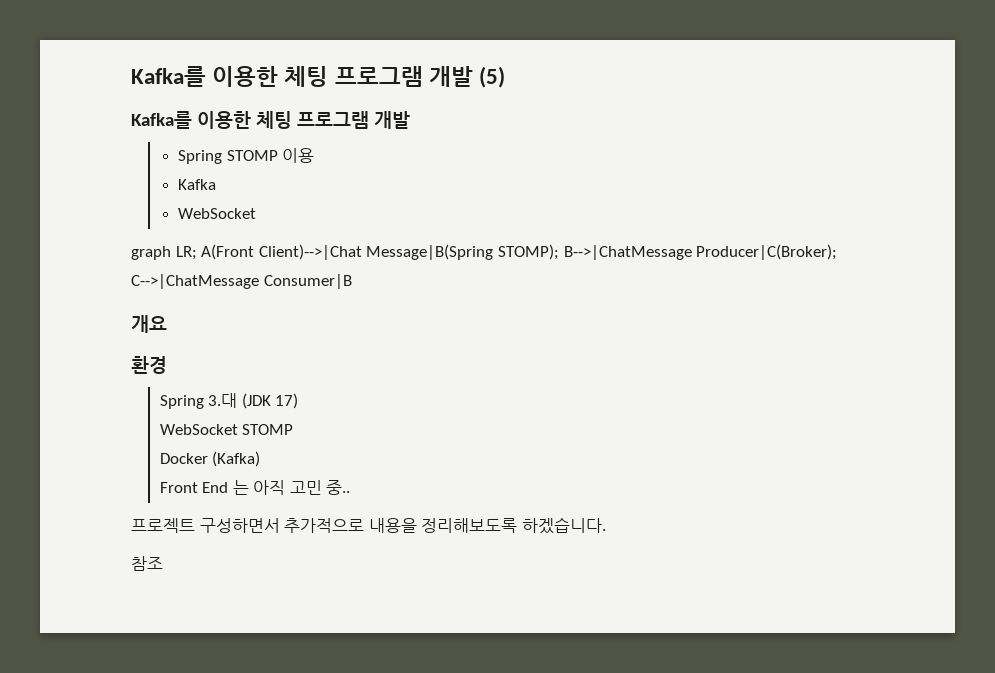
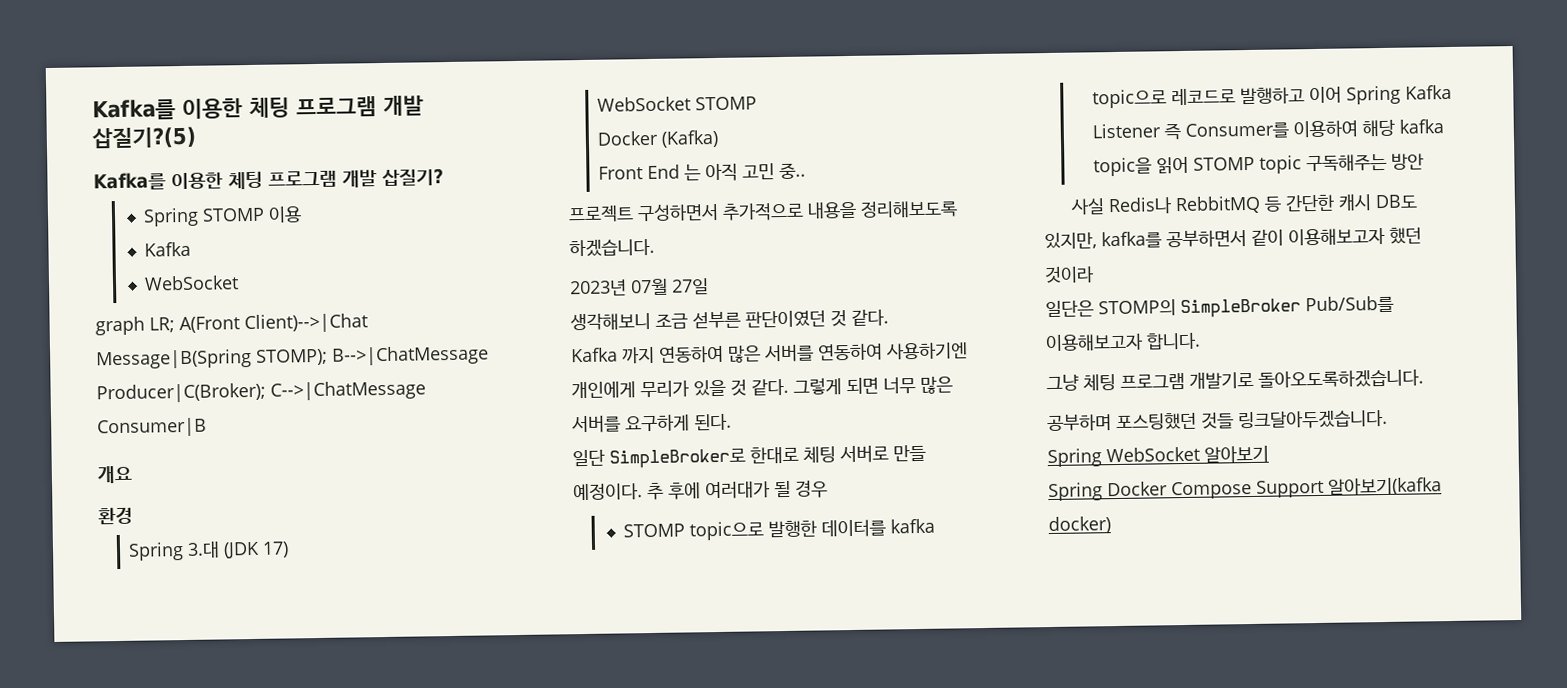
[131,66,506,88] [131,111,410,129] Kafka를 이용한 체팅 프로그램 개발 (5) // Kafka를 이용한 체팅 프로그램 개발 -> [92,95,424,121] [91,126,196,149] [93,168,444,191] Kafka를 이용한 체팅 프로그램 개발 삽질기?(5) // Kafka를 이용한 체팅 프로그램 개발 삽질기?
[131,556,163,571] 참조 -> [570,278,709,297] [570,309,889,331] [571,342,968,364] [571,376,953,399] [571,413,732,434] [572,444,926,469] [573,480,828,501] [623,518,936,541] [1092,84,1453,109] [1092,119,1445,141] [1093,153,1425,177] [1070,193,1419,215] [1044,227,1422,250] [1044,266,1095,284] [1045,295,1394,319] [1045,332,1201,352] [1046,369,1424,392] [1047,409,1388,432] [1047,445,1269,468] [1048,477,1442,502] [1048,516,1111,535] 2023년 07월 27일 // 생각해보니 조금 섣부른 판단이였던 것 같다. // Kafka 까지 연동하여 많은 서버를 연동하여 사용하기엔 개인에게 무리가 있을 것 같다. 그렇게 되면 너무 많은 서버를 요구하게 된다. // 일단 SimpleBroker로 한대로 체팅 서버로 만들 예정이다. 추 후에 여러대가 될 경우 // STOMP topic으로 발행한 데이터를 kafka topic으로 레코드로 발행하고 이어 Spring Kafka Listener 즉 Consumer를 이용하여 해당 kafka topic을 읽어 STOMP topic 구독해주는 방안 // 사실 Redis나 RebbitMQ 등 간단한 캐시 DB도 있지만, kafka를 공부하면서 같이 이용해보고자 했던 것이라 // 일단은 STOMP의 SimpleBroker Pub/Sub를 이용해보고자 합니다. // 그냥 체팅 프로그램 개발기로 돌아오도록하겠습니다. // 공부하며 포스팅했던 것들 링크달아두겠습니다. // Spring WebSocket 알아보기 // Spring Docker Compose Support 알아보기(kafka docker)

